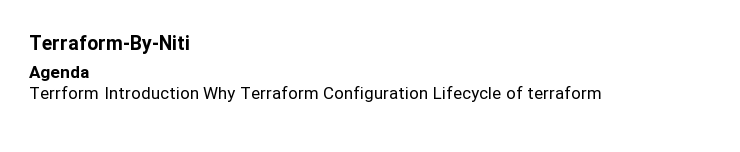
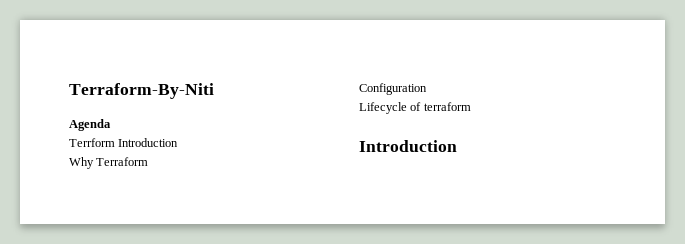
(199, 93) none -> (179, 142) //
(319, 92) none -> (149, 161) //
(429, 93) none -> (427, 89) //
(603, 92) none -> [359,140,457,152] // Introduction

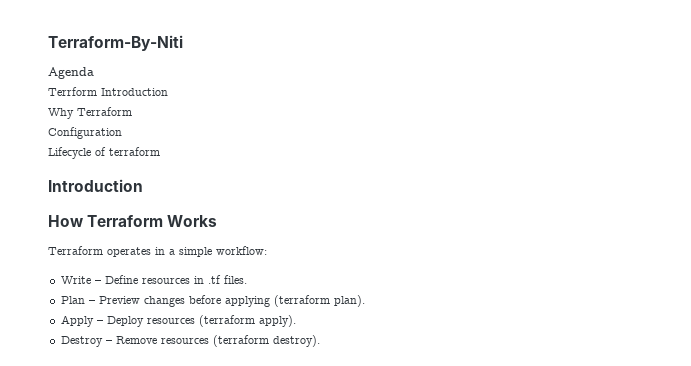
(457, 146) none -> [48,215,218,227] [48,246,267,257] [60,275,247,284] [60,295,365,307] [60,315,296,327] [60,335,320,347] // How Terraform Works // Terraform operates in a simple workflow: // Write – Define resources in .tf files. // Plan – Preview changes before applying (terraform plan). // Apply – Deploy resources (terraform apply). // Destroy – Remove resources (terraform destroy).

